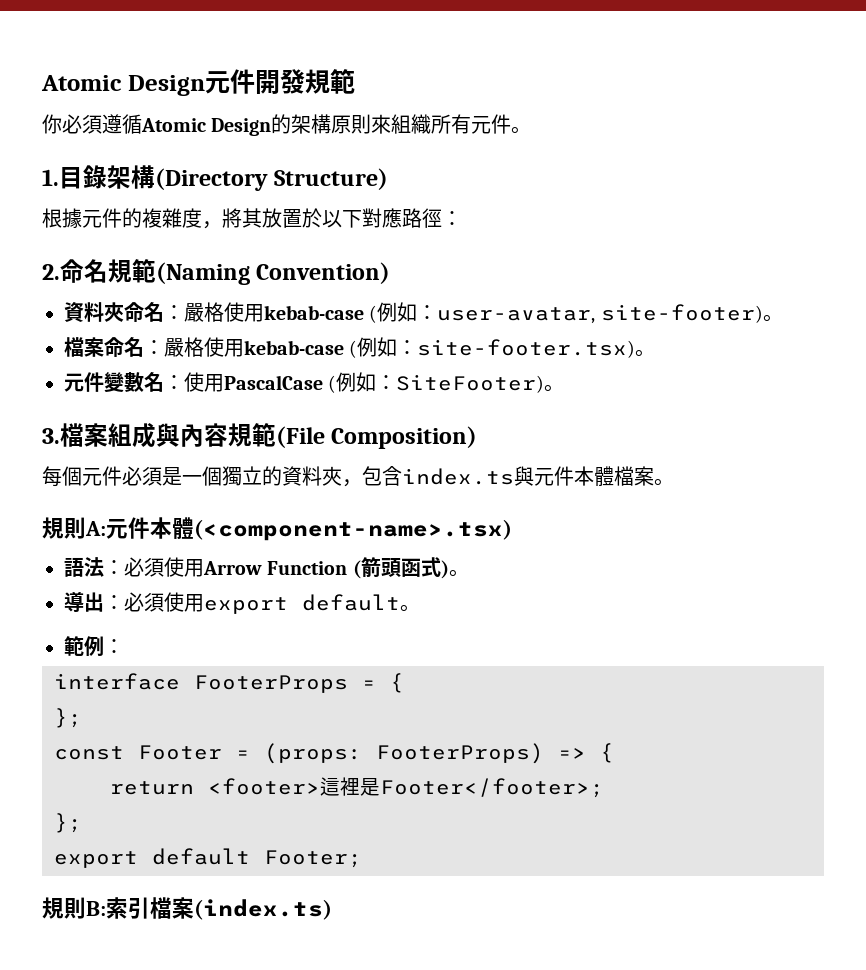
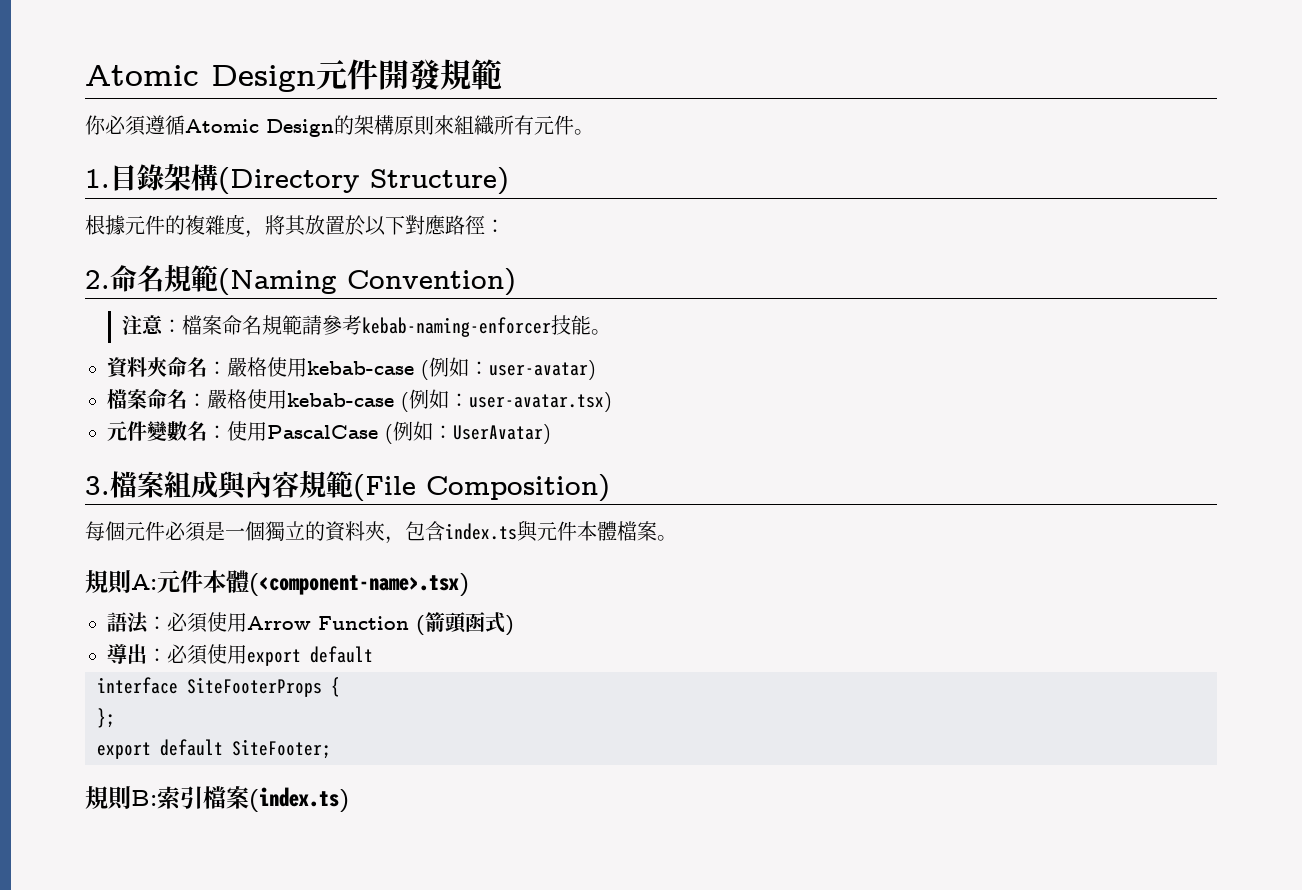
(391, 273) none -> [122,315,612,337] // 注意：檔案命名規範請參考kebab-naming-enforcer技能。
[437,304,783,324] user-avatar, site-footer)。 -> [489,360,596,380] user-avatar)
[417,339,656,358] site-footer.tsx)。 -> [469,392,612,412] user-avatar.tsx)
[396,374,565,393] SiteFooter)。 -> [453,424,551,444] UserAvatar)
[448,569,469,577] 。 -> (514, 625) none
[400,604,420,612] [64,636,124,656] 。 // 範例： -> (373, 654) none
[194,675,376,693] FooterProps = -> [187,677,322,697] SiteFooterProps
[54,743,614,764] [110,777,604,798] [54,813,82,833] [54,848,362,868] // const Footer = (props: FooterProps) => { // return <footer>這裡是Footer</footer>; // }; // export default Footer; -> [97,739,331,759] // export default SiteFooter;

